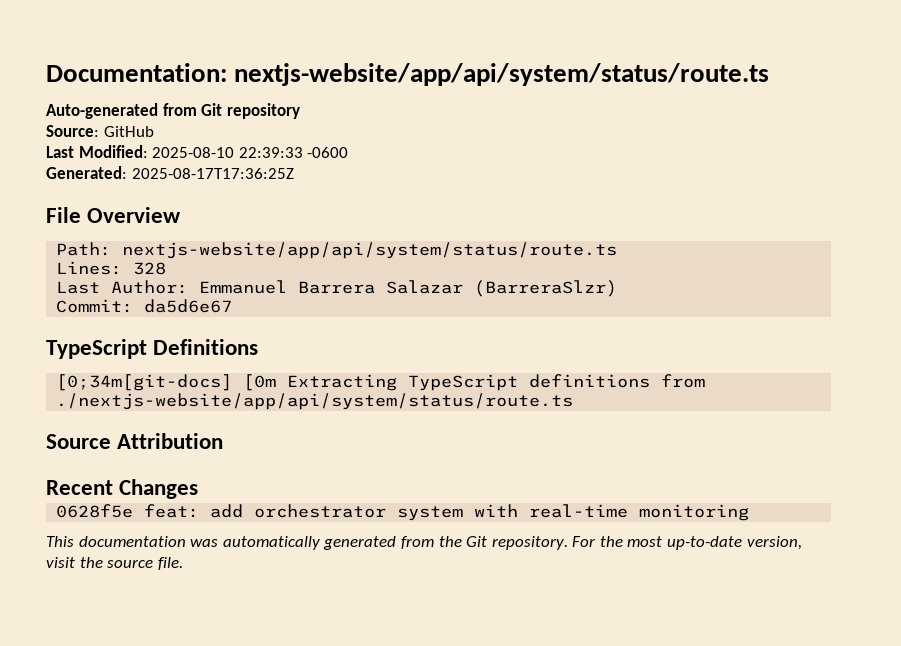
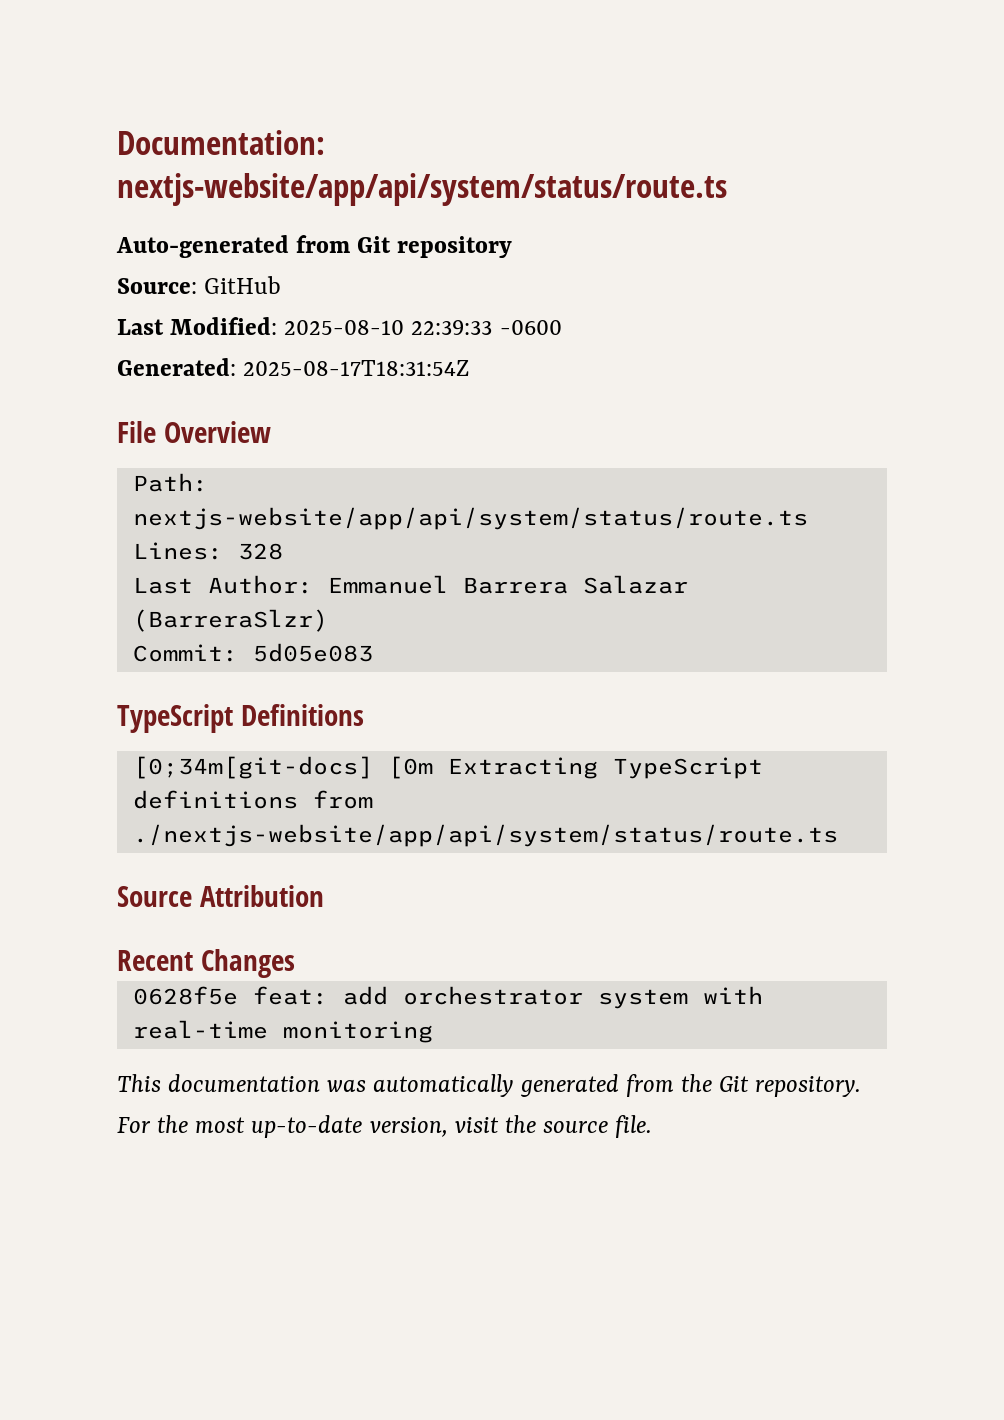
[131,168,294,179] 2025-08-17T17:36:25Z -> [243,360,470,376] 2025-08-17T18:31:54Z
[144,299,233,313] da5d6e67 -> [252,643,373,662] 5d05e083

